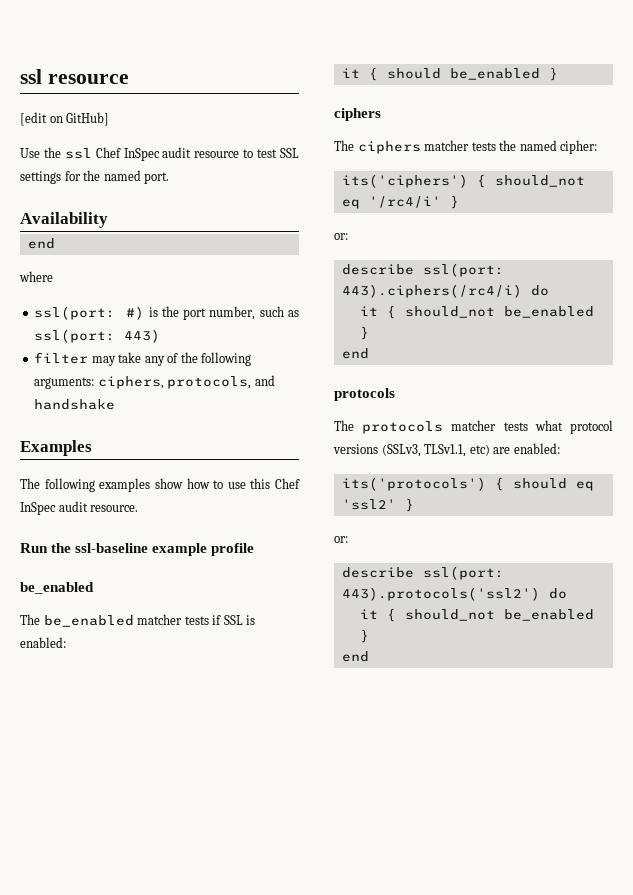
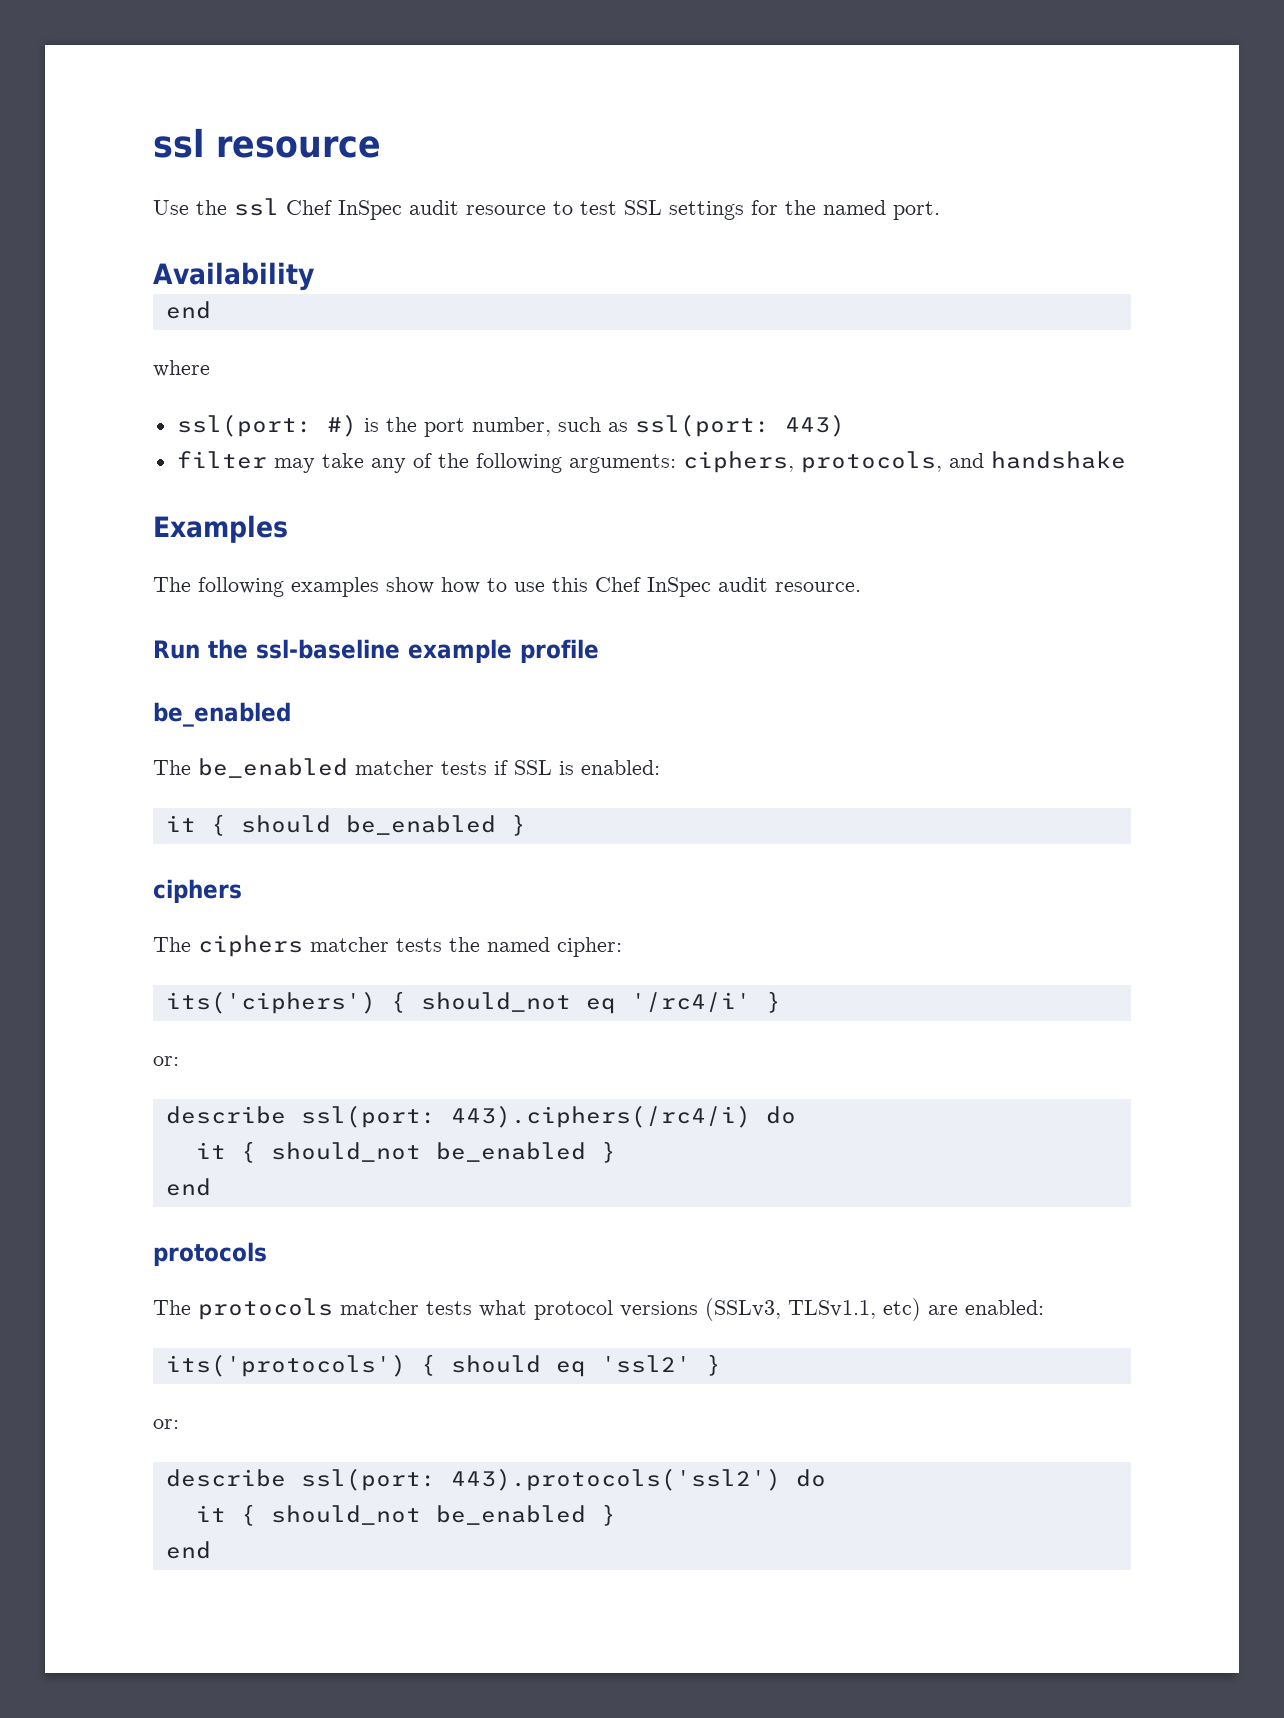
[20,112,110,126] // [edit on GitHub] -> (381, 147) none

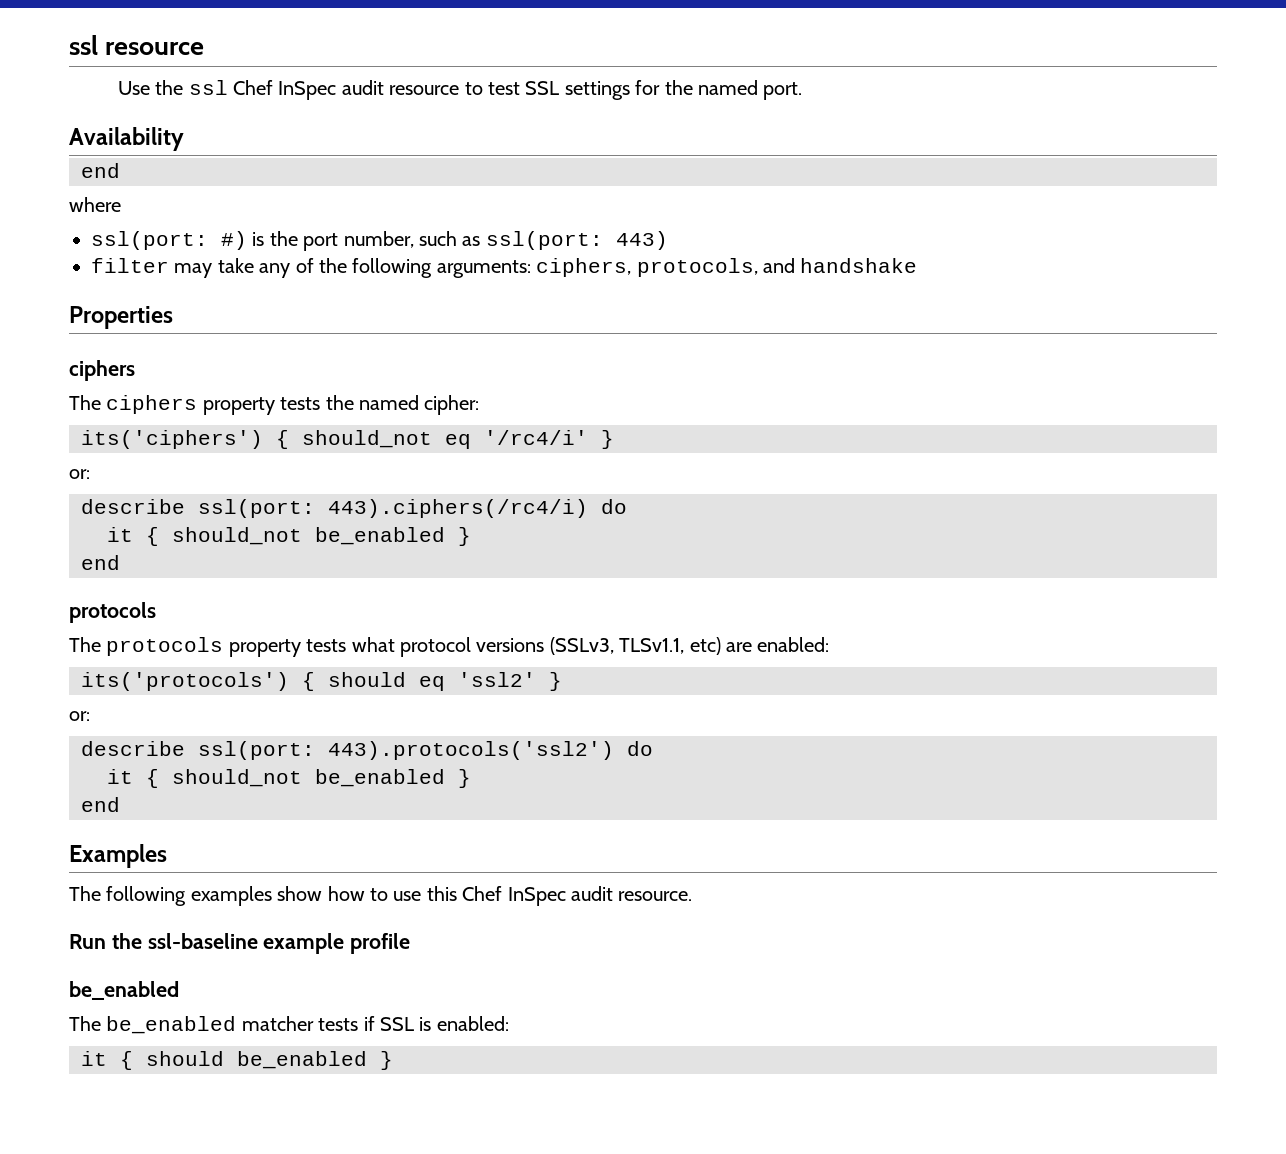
(1126, 460) none -> [69,306,173,329] [69,360,135,381] [69,395,480,415] [81,430,614,449] [69,469,90,479] [81,499,627,518] [107,527,471,546] [81,555,120,570] [69,602,156,623] [69,637,830,657] [81,672,562,691] [69,711,90,721] [81,741,653,760] [107,769,471,788] [81,797,120,812] // Properties // ciphers // The ciphers property tests the named cipher: // its('ciphers') { should_not eq '/rc4/i' } // or: // describe ssl(port: 443).ciphers(/rc4/i) do // it { should_not be_enabled } // end // protocols // The protocols property tests what protocol versions (SSLv3, TLSv1.1, etc) are enabled: // its('protocols') { should eq 'ssl2' } // or: // describe ssl(port: 443).protocols('ssl2') do // it { should_not be_enabled } // end
[153,879,242,903] [153,935,622,957] [165,991,781,1014] [153,1056,179,1066] [165,1105,796,1128] [195,1141,616,1163] [165,1178,211,1196] [153,1242,267,1266] [153,1298,1044,1321] [165,1354,721,1377] [153,1419,179,1429] [165,1468,826,1491] [195,1504,616,1526] [165,1541,211,1559] // ciphers // The ciphers matcher tests the named cipher: // its('ciphers') { should_not eq '/rc4/i' } // or: // describe ssl(port: 443).ciphers(/rc4/i) do // it { should_not be_enabled } // end // protocols // The protocols matcher tests what protocol versions (SSLv3, TLSv1.1, etc) are enabled: // its('protocols') { should eq 'ssl2' } // or: // describe ssl(port: 443).protocols('ssl2') do // it { should_not be_enabled } // end -> (393, 1060) none

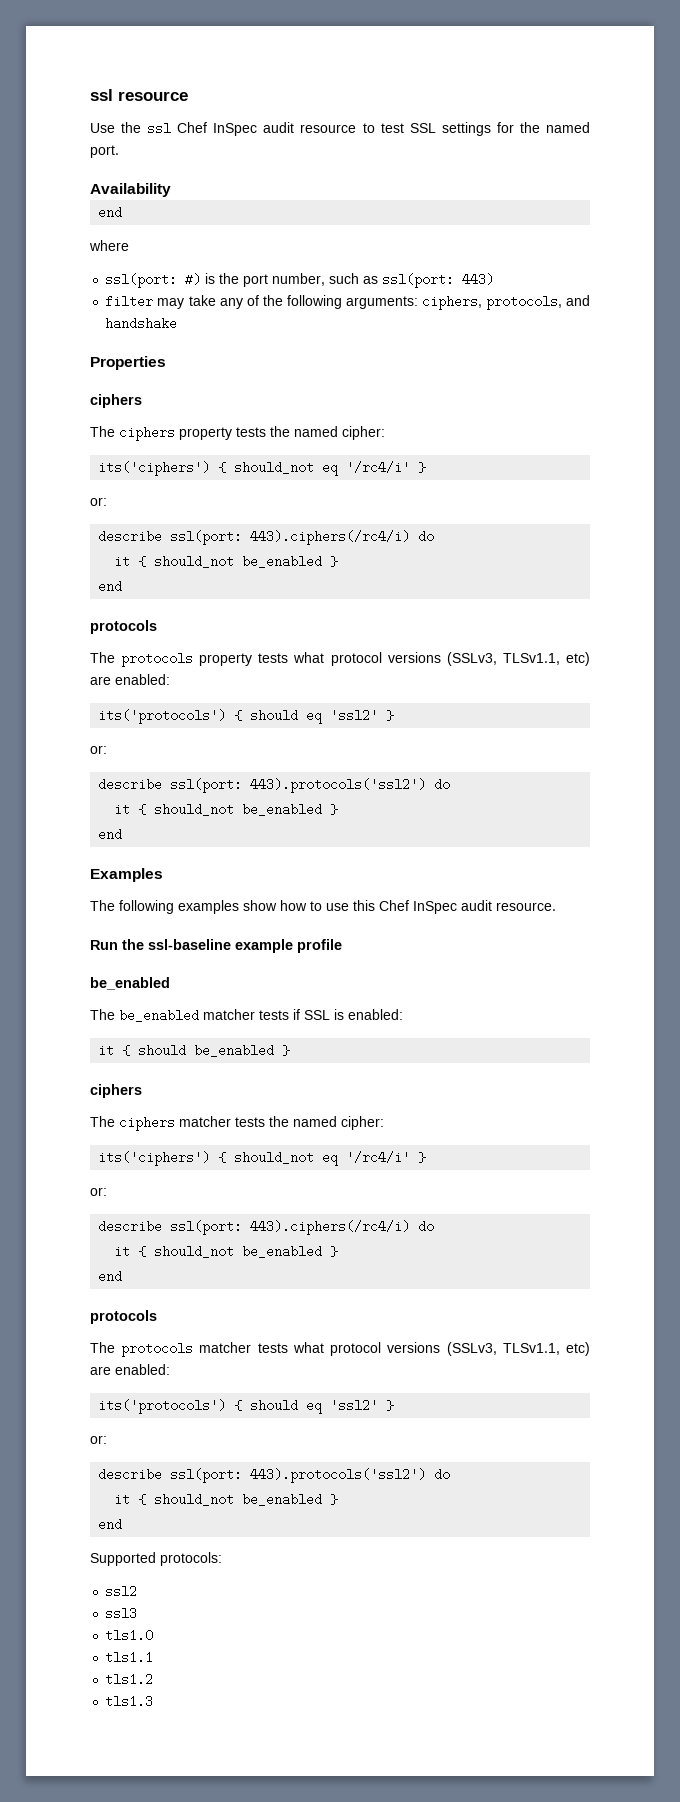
(393, 1060) none -> [90,1084,142,1098] [90,1116,384,1131] [98,1151,427,1166] [90,1187,107,1196] [98,1220,435,1235] [114,1245,339,1258] [98,1270,123,1283] [90,1310,157,1324] [90,1342,590,1357] [90,1364,170,1375] [98,1399,395,1414] [90,1435,107,1444] [98,1468,451,1483] [114,1493,339,1506] [98,1518,123,1531] [90,1552,222,1566] [105,1585,138,1598] [105,1607,138,1620] [105,1629,154,1642] [105,1651,154,1664] [105,1673,154,1686] [105,1695,154,1708] // ciphers // The ciphers matcher tests the named cipher: // its('ciphers') { should_not eq '/rc4/i' } // or: // describe ssl(port: 443).ciphers(/rc4/i) do // it { should_not be_enabled } // end // protocols // The protocols matcher tests what protocol versions (SSLv3, TLSv1.1, etc) are enabled: // its('protocols') { should eq 'ssl2' } // or: // describe ssl(port: 443).protocols('ssl2') do // it { should_not be_enabled } // end // Supported protocols: // ssl2 // ssl3 // tls1.0 // tls1.1 // tls1.2 // tls1.3

